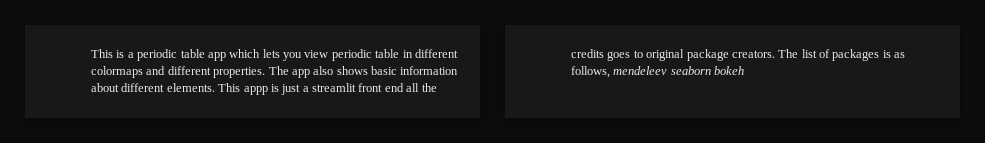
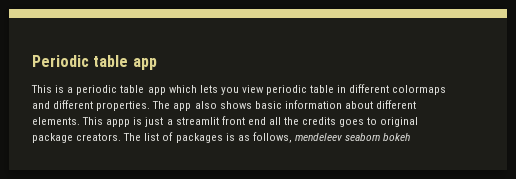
(91, 53) none -> [32,55,157,70] Periodic table app //

